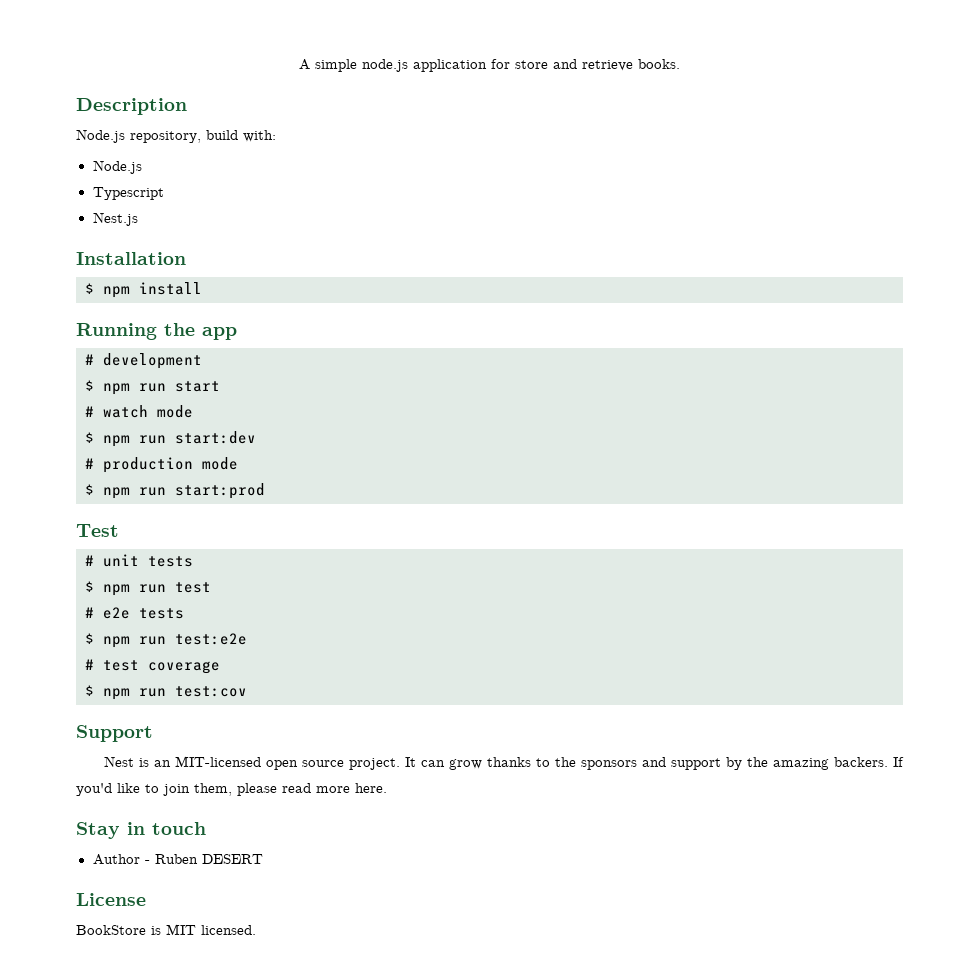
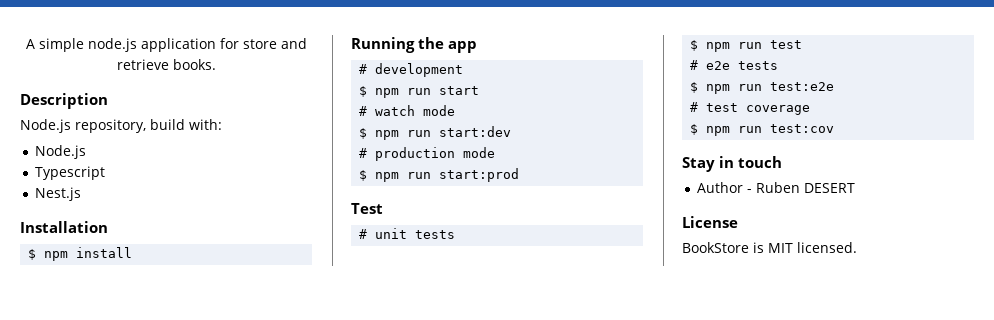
[76,725,153,742] [103,756,904,770] [76,783,387,796] // Support // Nest is an MIT-licensed open source project. It can grow thanks to the sponsors and support by the amazing backers. If you'd like to join them, please read more here. -> (835, 128) none

